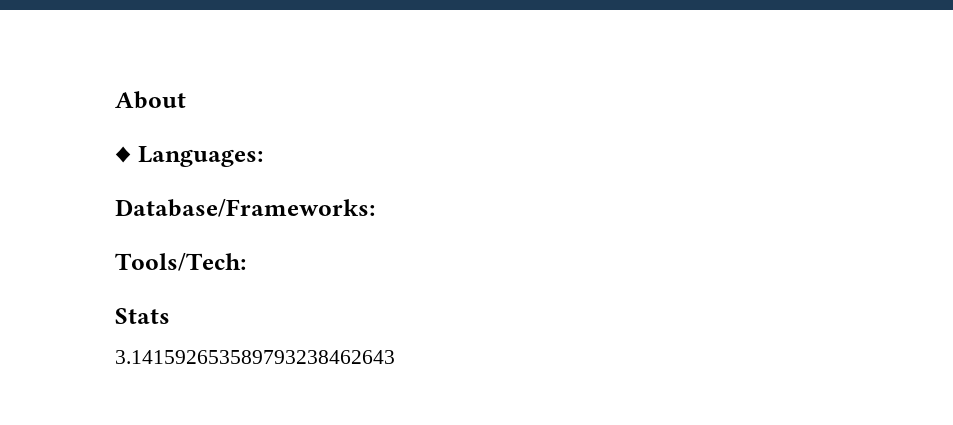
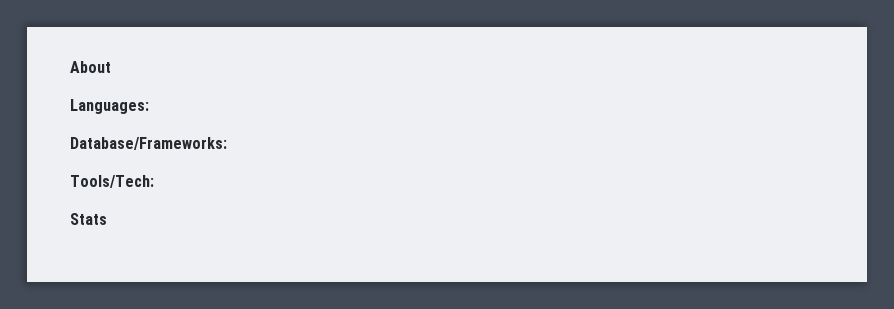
[115,146,131,163] ♦ -> (111, 67) none
[115,350,395,364] // 3.141592653589793238462643 -> (107, 219) none

